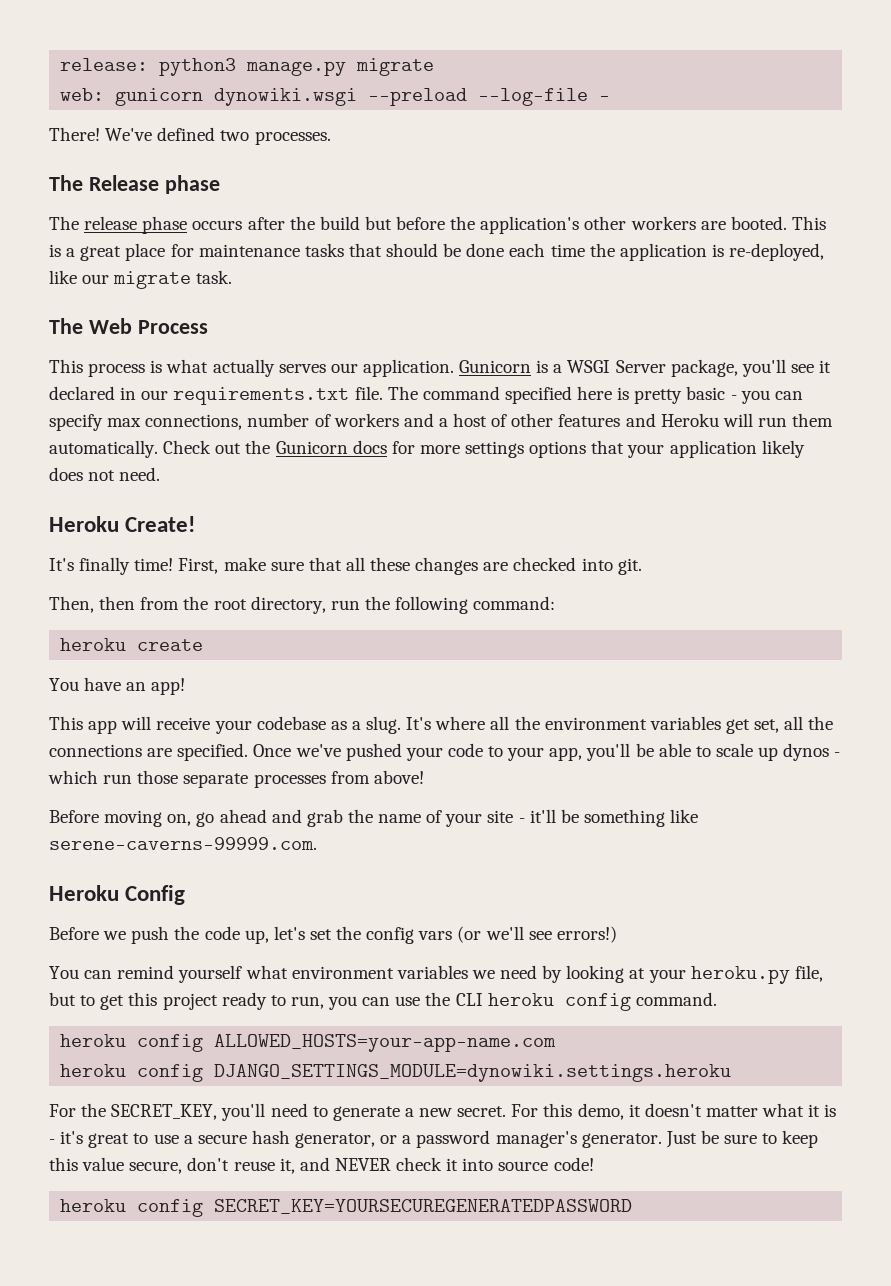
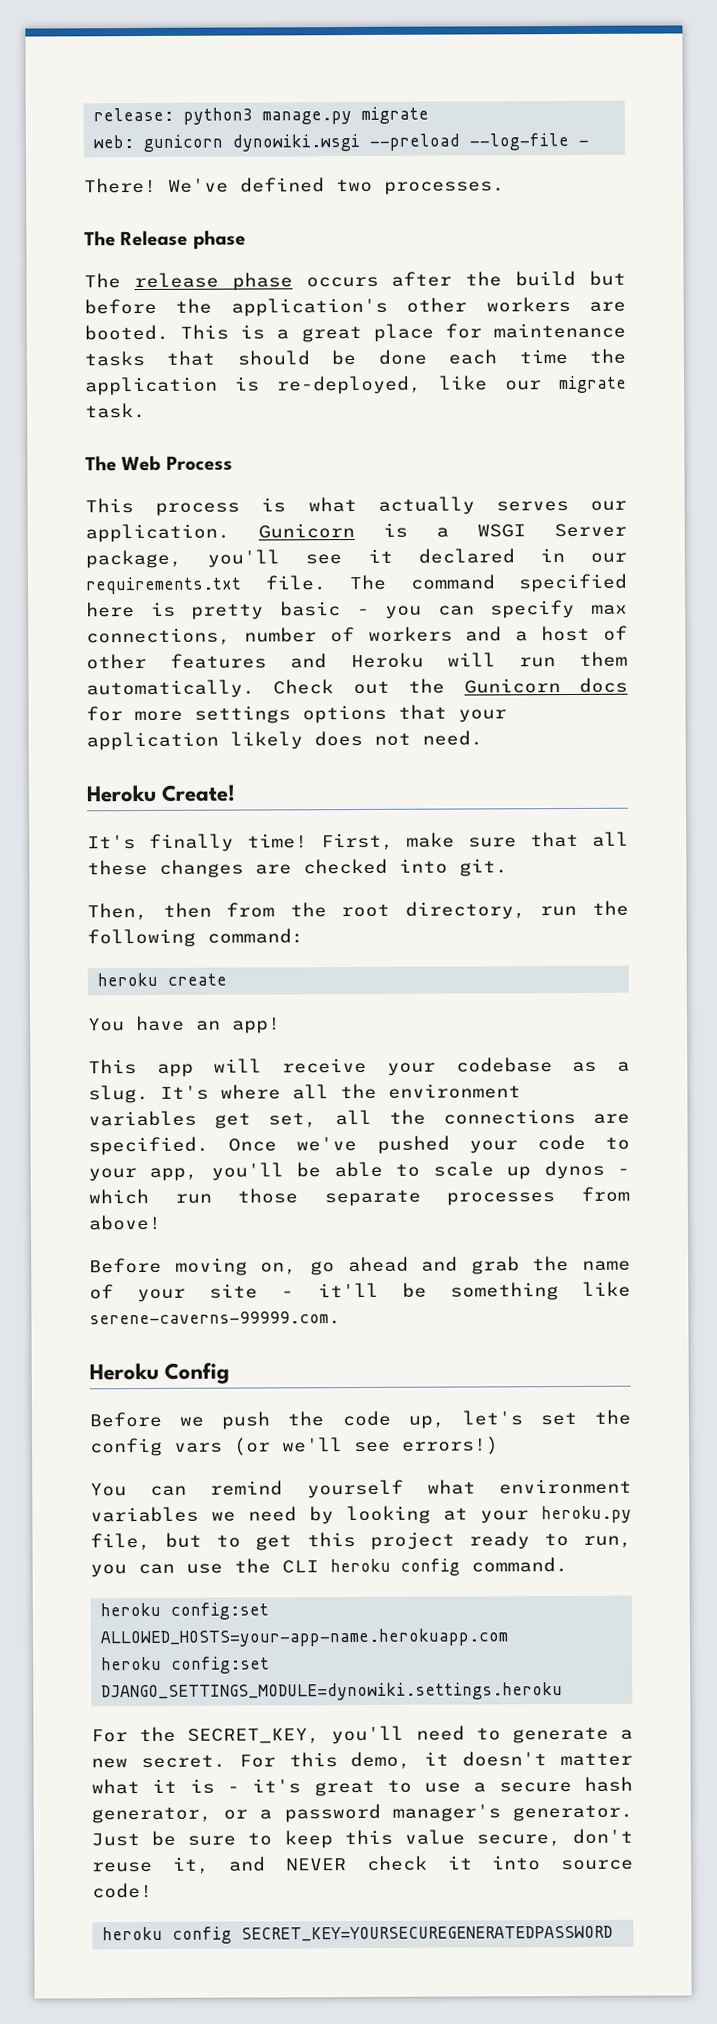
[137,1034,557,1052] [60,1064,204,1082] config ALLOWED_HOSTS=your-app-name.com // heroku config -> [170,1602,270,1620] [100,1628,509,1648] [101,1656,271,1674] config:set ALLOWED_HOSTS=your-app-name.herokuapp.com // heroku config:set

